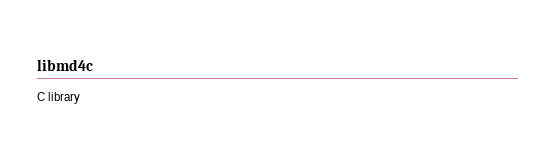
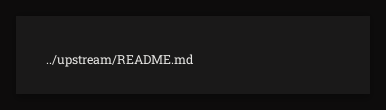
[37,59,93,71] [37,92,81,104] libmd4c // C library -> [46,54,194,67] ../upstream/README.md

